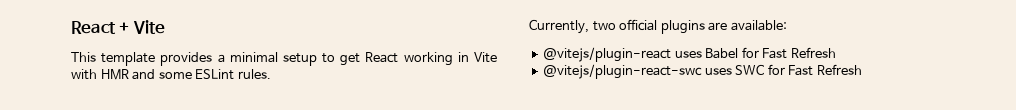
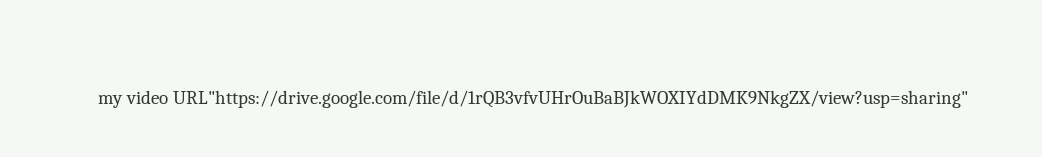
[71,20,165,34] [71,52,498,66] [71,69,271,80] [529,19,787,34] [543,47,836,62] [543,64,862,79] React + Vite // This template provides a minimal setup to get React working in Vite with HMR and some ESLint rules. // Currently, two official plugins are available: // @vitejs/plugin-react uses Babel for Fast Refresh // @vitejs/plugin-react-swc uses SWC for Fast Refresh -> [98,90,969,108] my video URL"https://drive.google.com/file/d/1rQB3vfvUHrOuBaBJkWOXIYdDMK9NkgZX/view?usp=sharing"

